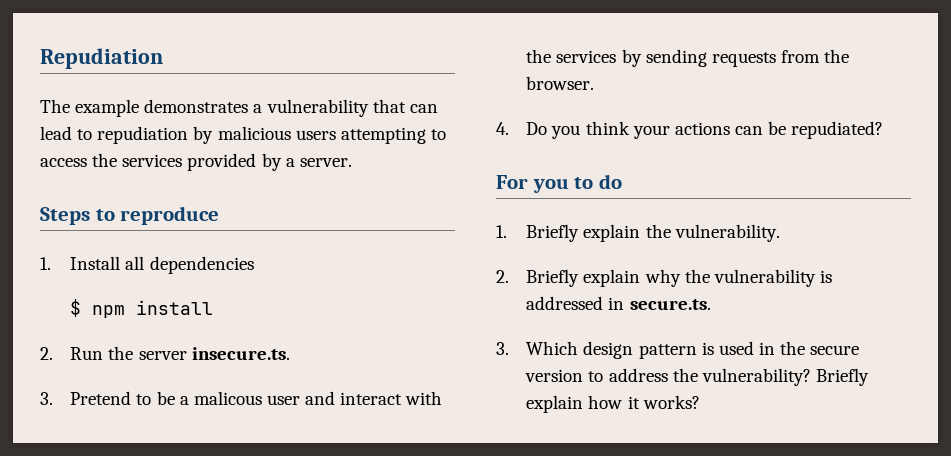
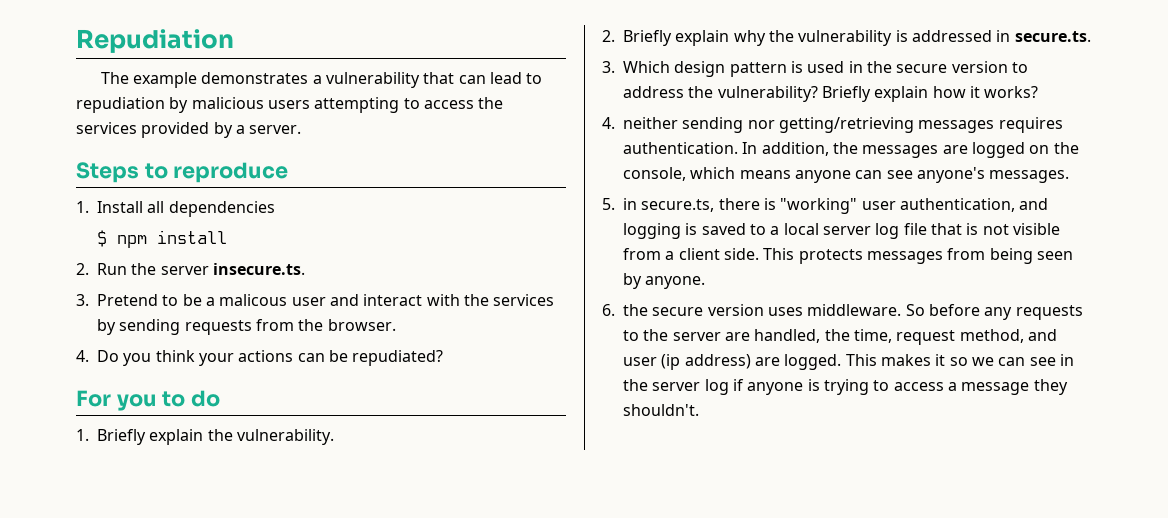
(700, 402) none -> [602,117,1063,133] [623,142,1079,158] [623,167,1070,183] [602,198,1049,214] [623,223,1060,239] [623,248,1073,264] [623,273,706,289] [602,304,1083,320] [623,329,1057,345] [623,354,1074,370] [623,379,1068,395] [623,404,699,416] // 4. neither sending nor getting/retrieving messages requires authentication. In addition, the messages are logged on the console, which means anyone can see anyone's messages. // 5. in secure.ts, there is "working" user authentication, and logging is saved to a local server log file that is not visible from a client side. This protects messages from being seen by anyone. // 6. the secure version uses middleware. So before any requests to the server are handled, the time, request method, and user (ip address) are logged. This makes it so we can see in the server log if anyone is trying to access a message they shouldn't.

